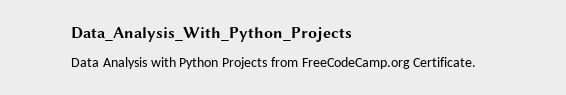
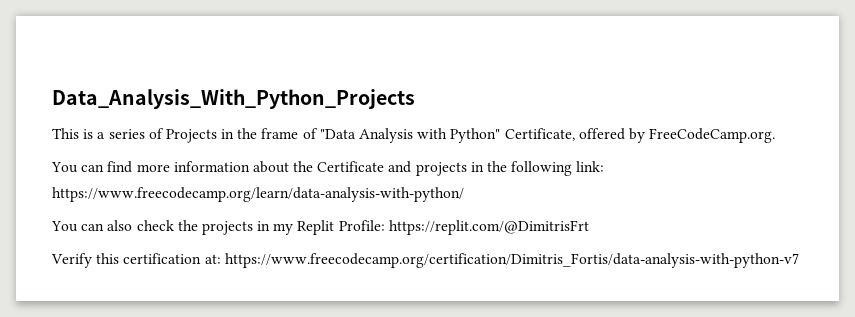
[71,57,477,69] Data Analysis with Python Projects from FreeCodeCamp.org Certificate. -> [52,128,776,143] [51,161,605,176] [52,187,464,202] [51,220,589,235] [51,253,799,268] This is a series of Projects in the frame of "Data Analysis with Python" Certificate, offered by FreeCodeCamp.org. // You can find more information about the Certificate and projects in the following link: // https://www.freecodecamp.org/learn/data-analysis-with-python/ // You can also check the projects in my Replit Profile: https://replit.com/@DimitrisFrt // Verify this certification at: https://www.freecodecamp.org/certification/Dimitris_Fortis/data-analysis-with-python-v7

